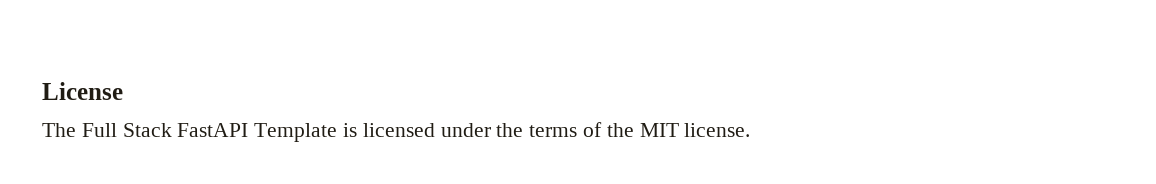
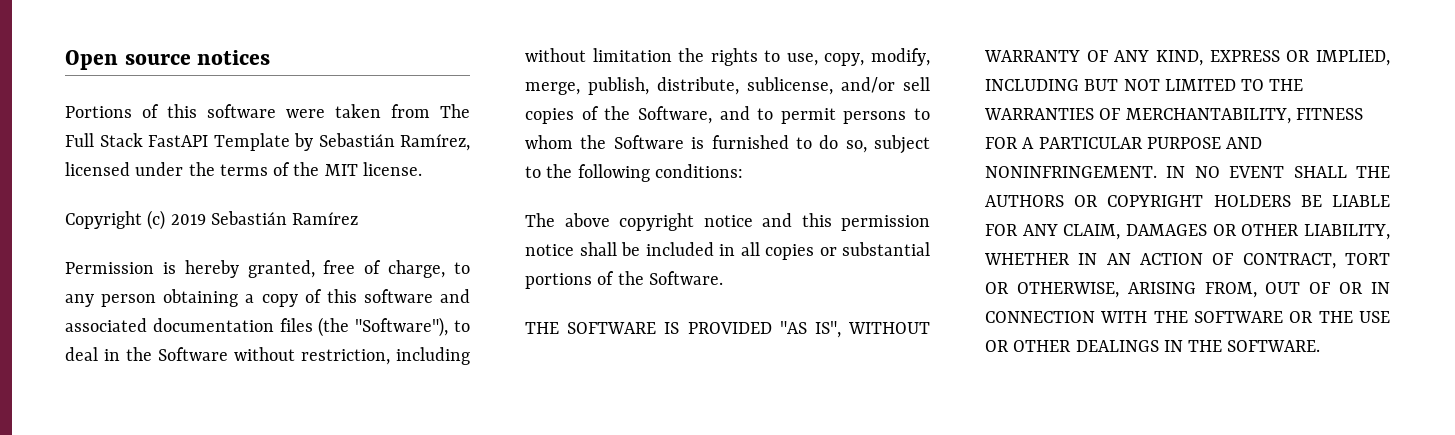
[42,82,123,100] License // -> [65,50,271,70] [65,104,430,118] Open source notices // Portions of this software were taken from
[343,123,358,137] is -> [294,133,470,151] by Sebastián Ramírez,
(751, 130) none -> [65,210,359,230] [65,260,470,278] [65,289,470,307] [65,317,471,337] [65,347,470,365] [525,48,930,66] [525,77,930,95] [525,106,930,124] [525,135,930,154] [525,164,743,182] [525,213,930,231] [525,242,930,260] [525,271,723,289] [525,321,930,338] [984,50,1390,66] [985,79,1304,91] [984,108,1363,124] [985,137,1263,149] [985,166,1390,178] [985,195,1390,207] [985,224,1390,240] [984,253,1390,269] [985,282,1390,298] [985,311,1390,323] [985,340,1321,352] // Copyright (c) 2019 Sebastián Ramírez // Permission is hereby granted, free of charge, to any person obtaining a copy of this software and associated documentation files (the "Software"), to deal in the Software without restriction, including without limitation the rights to use, copy, modify, merge, publish, distribute, sublicense, and/or sell copies of the Software, and to permit persons to whom the Software is furnished to do so, subject to the following conditions: // The above copyright notice and this permission notice shall be included in all copies or substantial portions of the Software. // THE SOFTWARE IS PROVIDED "AS IS", WITHOUT WARRANTY OF ANY KIND, EXPRESS OR IMPLIED, INCLUDING BUT NOT LIMITED TO THE WARRANTIES OF MERCHANTABILITY, FITNESS FOR A PARTICULAR PURPOSE AND NONINFRINGEMENT. IN NO EVENT SHALL THE AUTHORS OR COPYRIGHT HOLDERS BE LIABLE FOR ANY CLAIM, DAMAGES OR OTHER LIABILITY, WHETHER IN AN ACTION OF CONTRACT, TORT OR OTHERWISE, ARISING FROM, OUT OF OR IN CONNECTION WITH THE SOFTWARE OR THE USE OR OTHER DEALINGS IN THE SOFTWARE.

